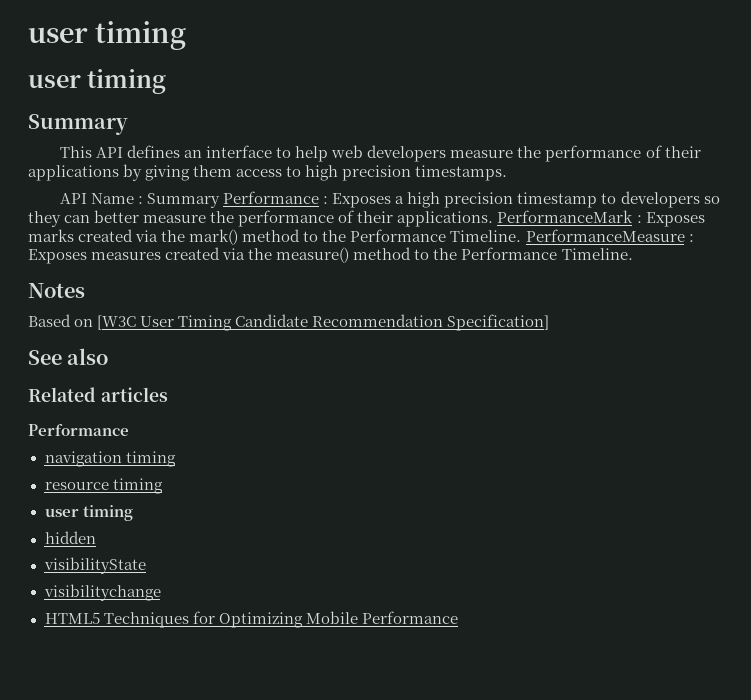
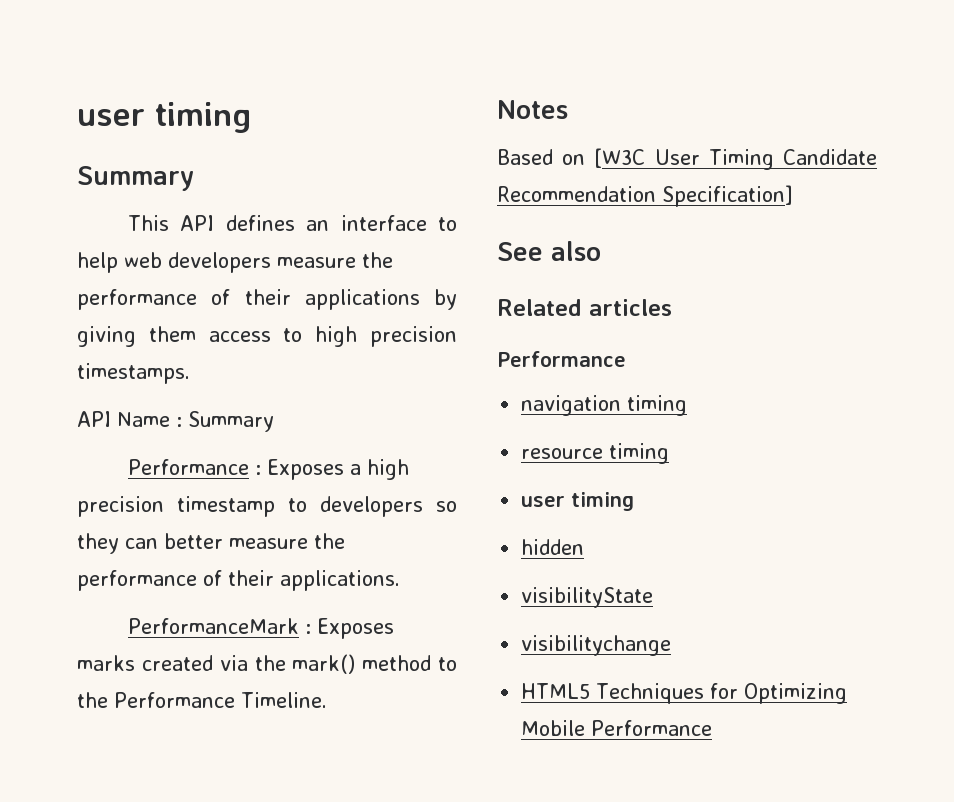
[28,21,187,50] [28,69,167,94] user timing // user timing -> [77,102,251,133] user timing
(221, 200) none -> (274, 421) //
(494, 219) none -> (400, 580) //
[525,229,694,242] [28,247,633,264] PerformanceMeasure : Exposes measures created via the measure() method to the Performance Timeline. -> (327, 700) none

